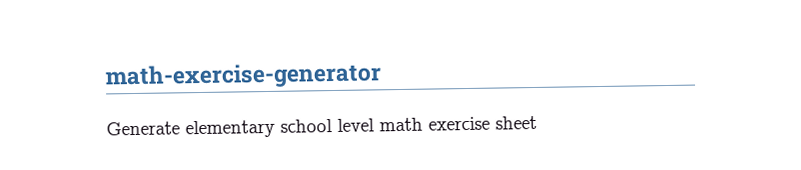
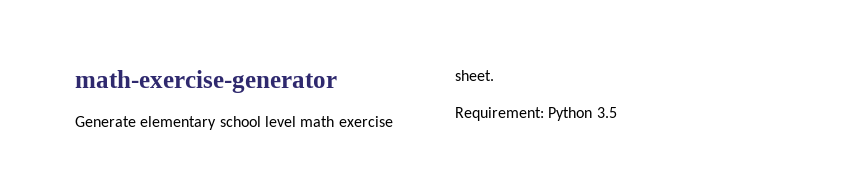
[495,115,537,130] sheet -> [455,70,494,81] [455,107,617,121] sheet. // Requirement: Python 3.5

